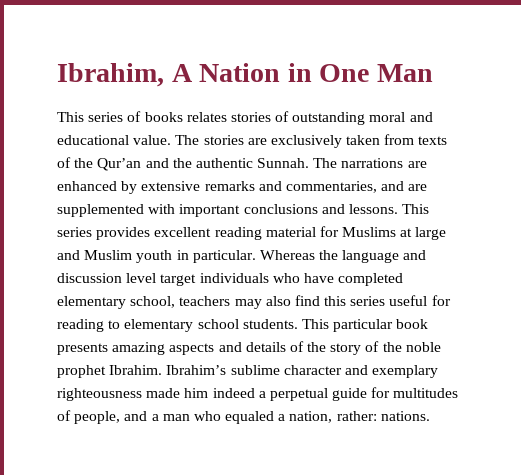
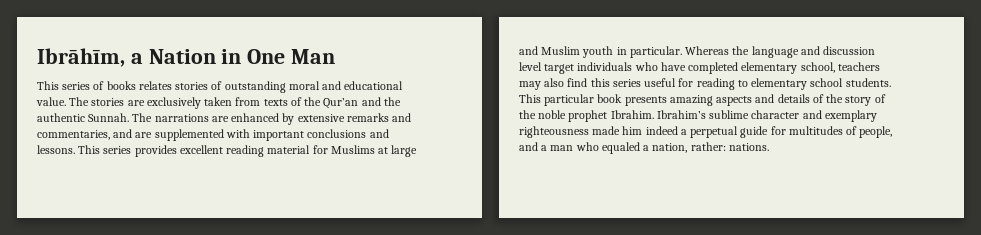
[57,63,193,87] Ibrahim, A -> [37,48,143,67] Ibrāhīm, a

